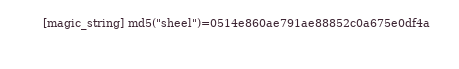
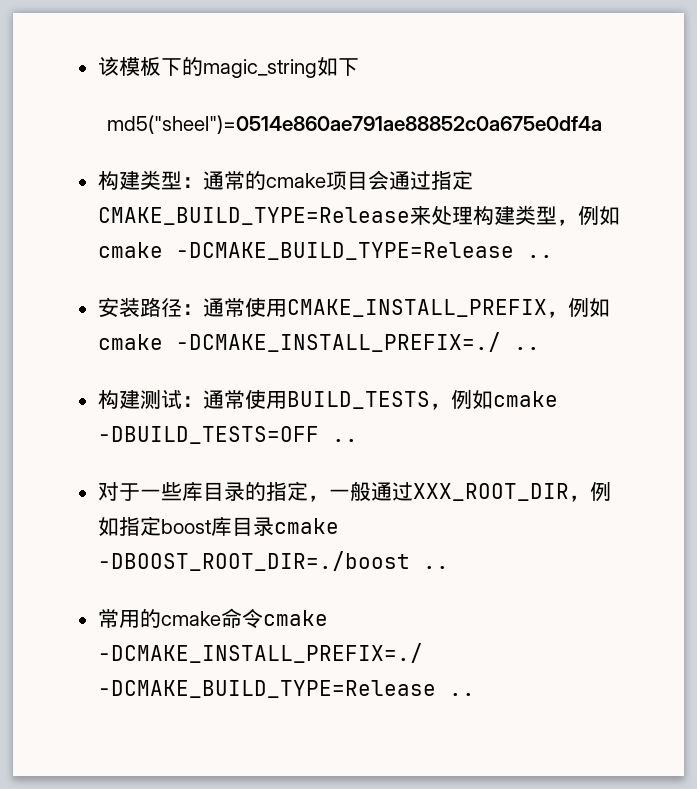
[43,18,430,30] [magic_string] md5("sheel")=0514e860ae791ae88852c0a675e0df4a -> [97,56,359,78] [107,115,603,134] [97,170,473,190] [97,205,620,226] [97,242,553,260] [97,297,610,318] [97,332,540,352] [97,389,558,410] [97,426,358,444] [97,481,611,502] [97,516,339,536] [97,551,449,571] [97,608,328,629] [97,643,423,663] [97,680,475,698] 该模板下的magic_string如下 // md5("sheel")=0514e860ae791ae88852c0a675e0df4a // 构建类型：通常的cmake项目会通过指定CMAKE_BUILD_TYPE=Release来处理构建类型，例如cmake -DCMAKE_BUILD_TYPE=Release .. // 安装路径：通常使用CMAKE_INSTALL_PREFIX，例如cmake -DCMAKE_INSTALL_PREFIX=./ .. // 构建测试：通常使用BUILD_TESTS，例如cmake -DBUILD_TESTS=OFF .. // 对于一些库目录的指定，一般通过XXX_ROOT_DIR，例如指定boost库目录cmake -DBOOST_ROOT_DIR=./boost .. // 常用的cmake命令cmake -DCMAKE_INSTALL_PREFIX=./ -DCMAKE_BUILD_TYPE=Release ..

